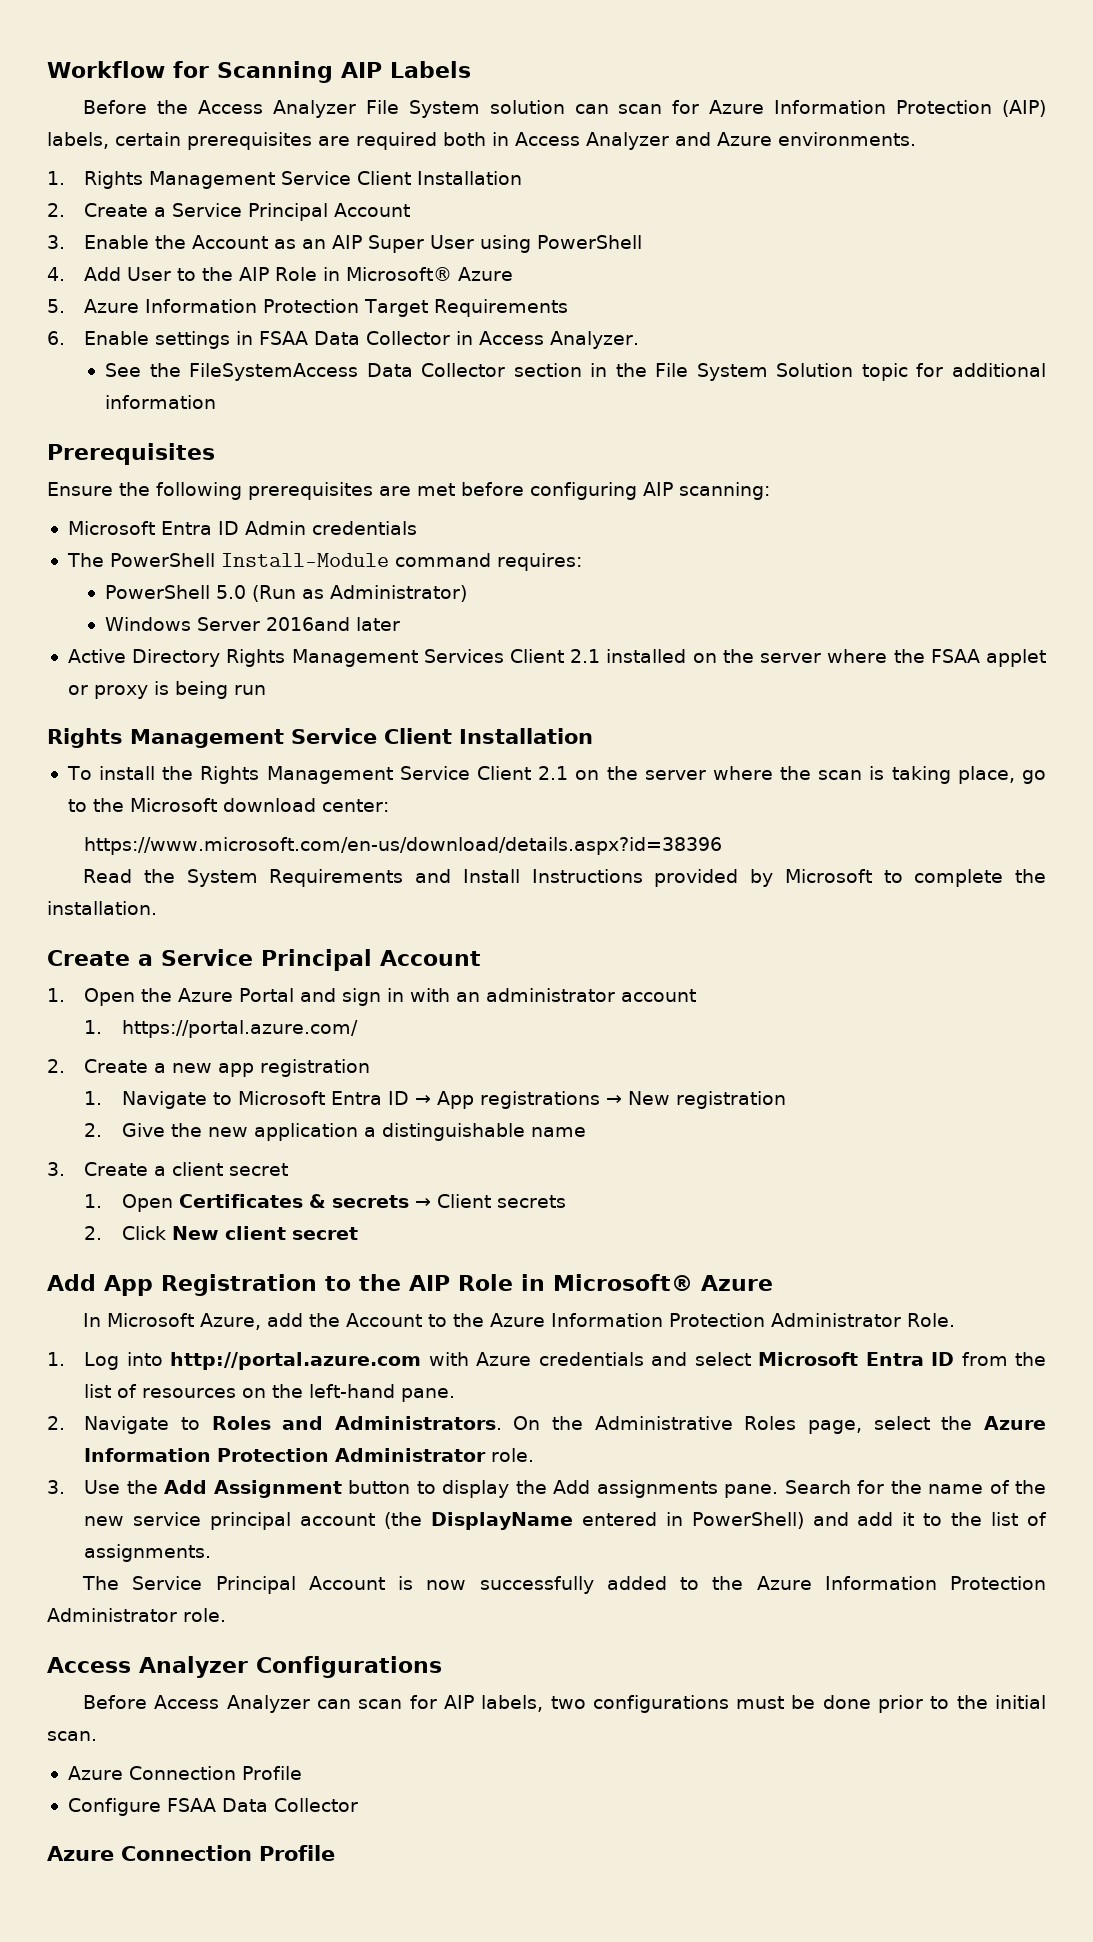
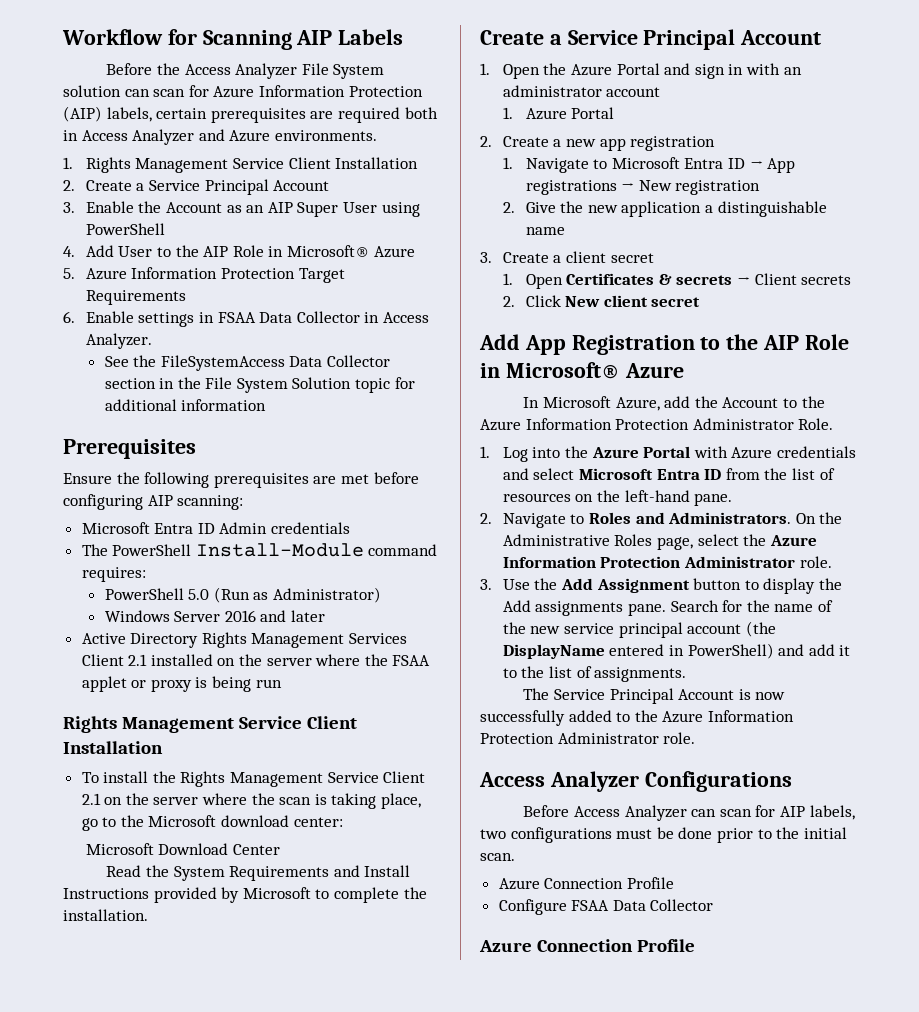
[266,617,351,631] 2016and -> [224,610,287,622] 2016 and
[84,837,723,855] https://www.microsoft.com/en-us/download/details.aspx?id=38396 -> [85,843,280,855] Microsoft Download Center
[121,1020,358,1038] https://portal.azure.com/ -> [525,107,615,120] Azure Portal
[170,1352,422,1370] http://portal.azure.com -> [564,446,691,458] the Azure Portal

